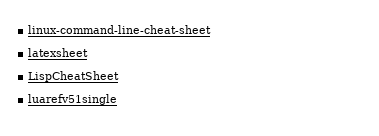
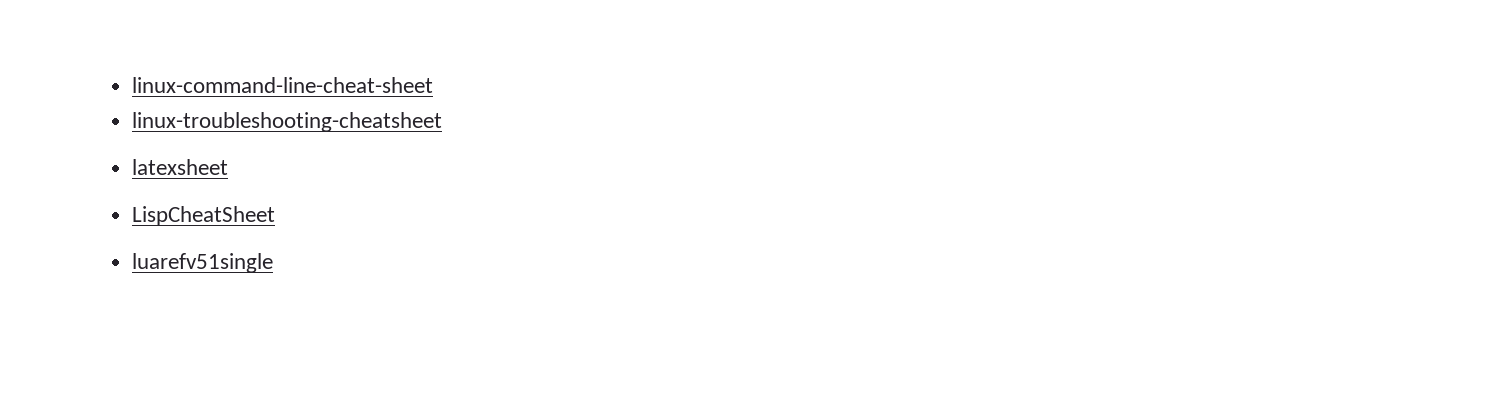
(212, 29) none -> [132,112,443,132] // linux-troubleshooting-cheatsheet

